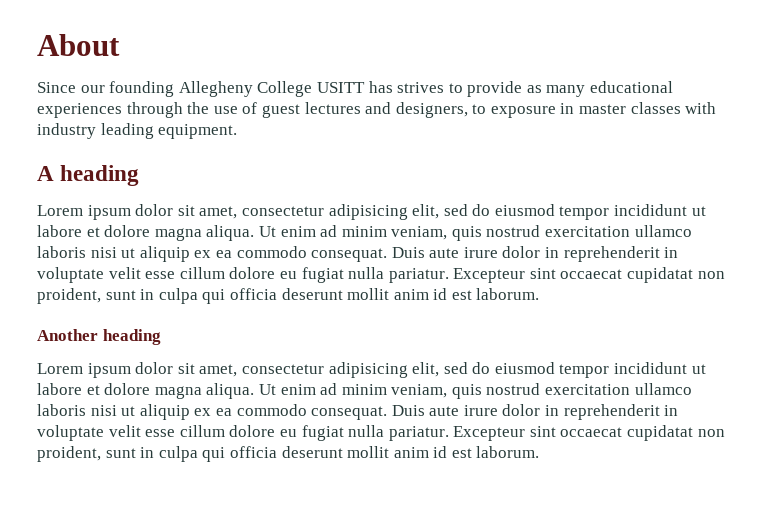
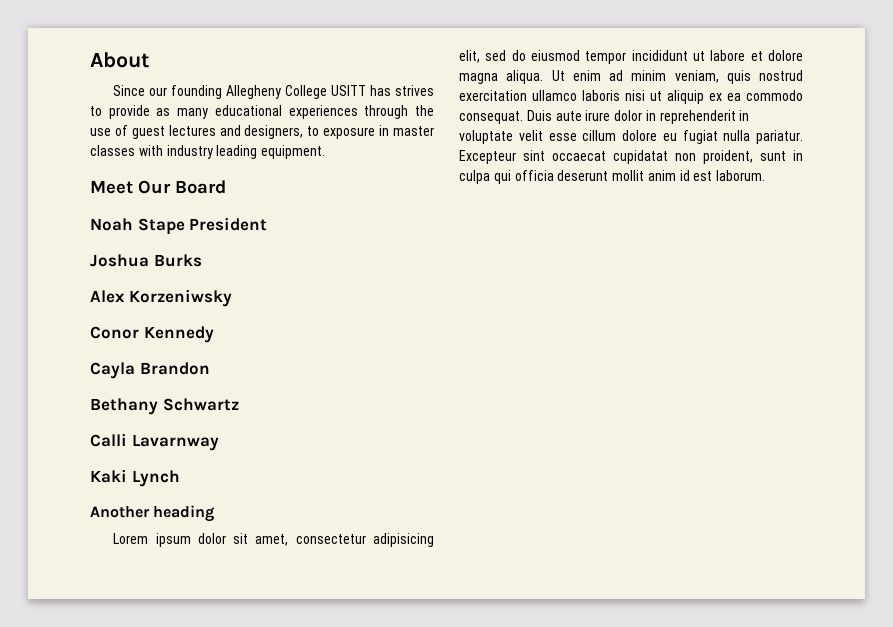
[37,165,140,186] [37,204,706,220] [37,225,692,241] [37,246,679,262] [37,267,725,283] [37,288,540,304] A heading // Lorem ipsum dolor sit amet, consectetur adipisicing elit, sed do eiusmod tempor incididunt ut labore et dolore magna aliqua. Ut enim ad minim veniam, quis nostrud exercitation ullamco laboris nisi ut aliquip ex ea commodo consequat. Duis aute irure dolor in reprehenderit in voluptate velit esse cillum dolore eu fugiat nulla pariatur. Excepteur sint occaecat cupidatat non proident, sunt in culpa qui officia deserunt mollit anim id est laborum. -> [90,180,226,194] [90,217,268,235] [90,254,202,267] [90,289,232,307] [90,326,214,343] [90,362,210,379] [90,398,239,415] [90,433,219,451] [90,469,180,487] Meet Our Board // Noah Stape President // Joshua Burks // Alex Korzeniwsky // Conor Kennedy // Cayla Brandon // Bethany Schwartz // Calli Lavarnway // Kaki Lynch

